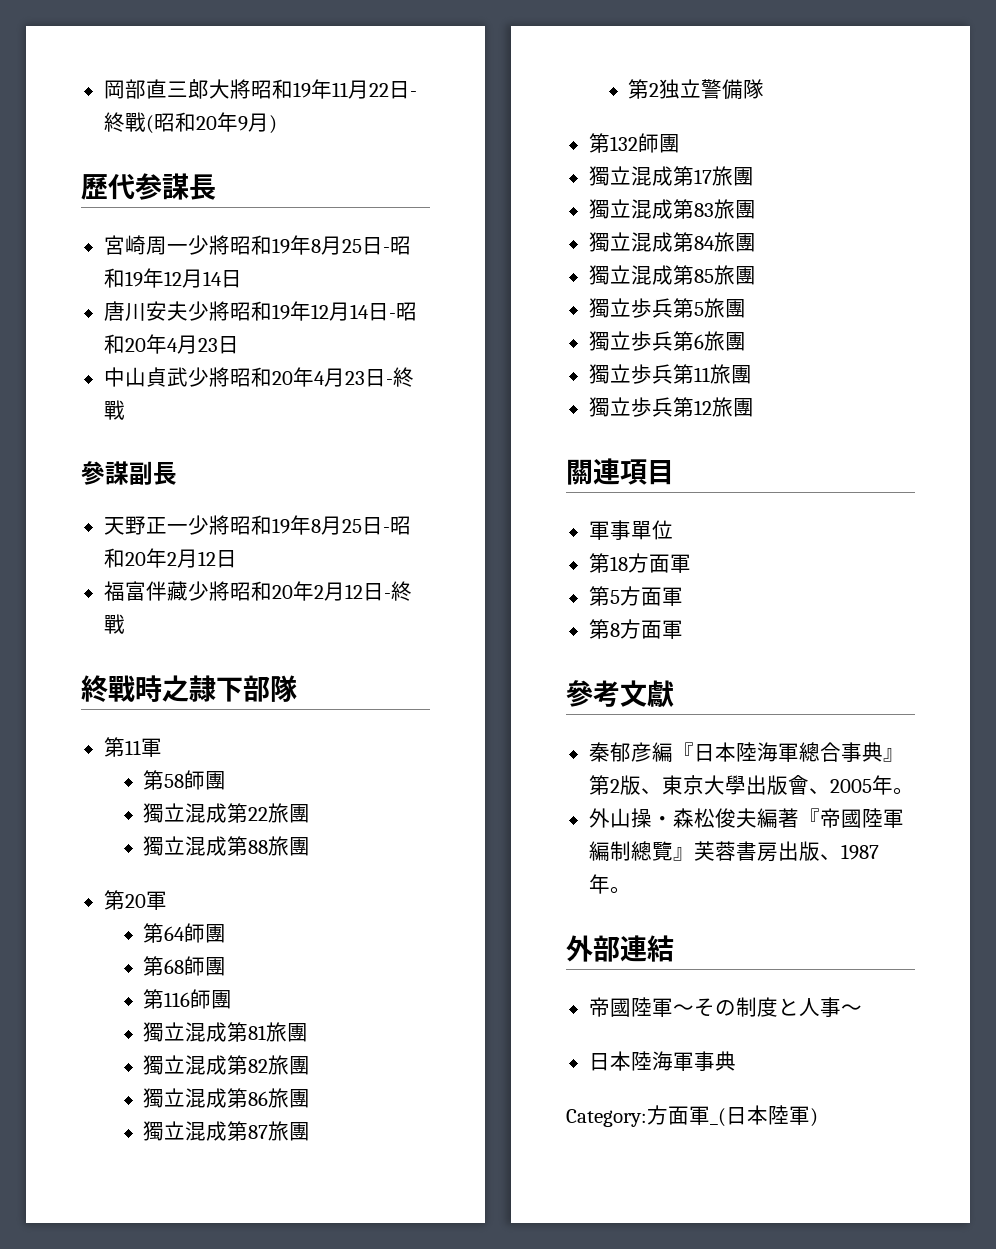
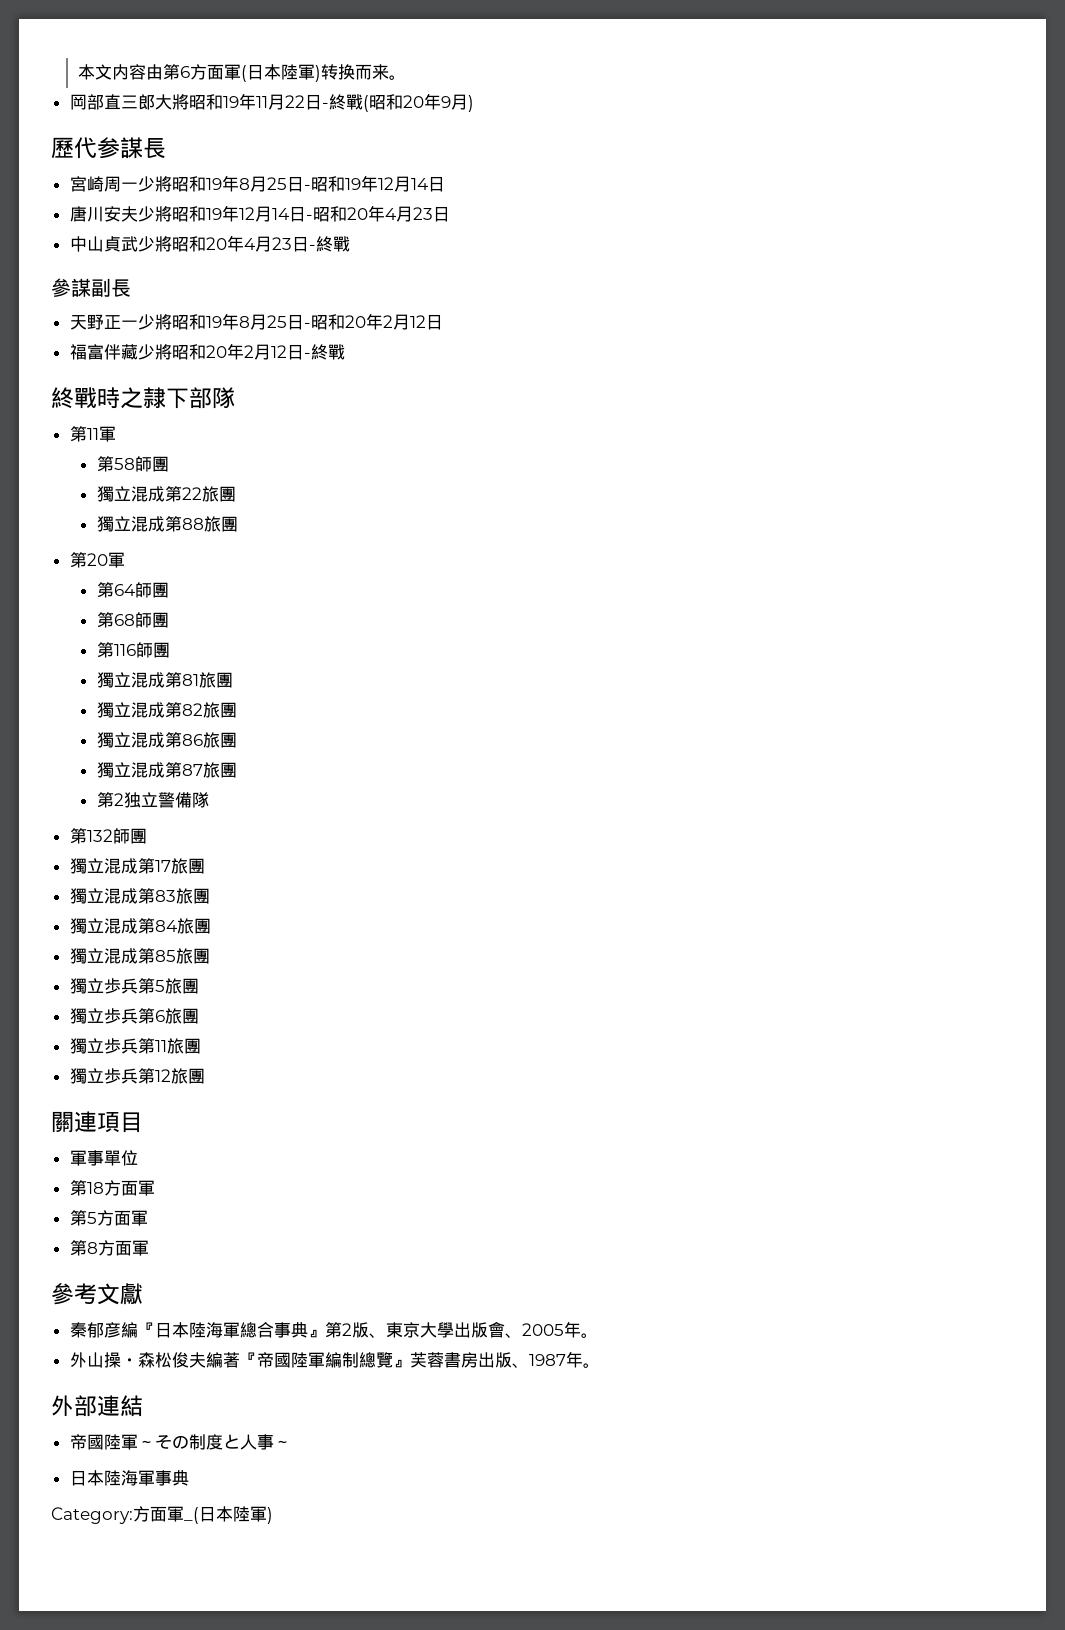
(103, 89) none -> [77,64,406,82] 本文内容由第6方面軍(日本陸軍)转换而来。 //

